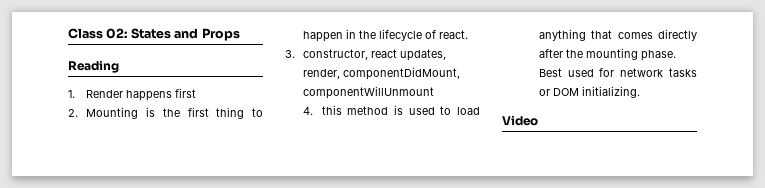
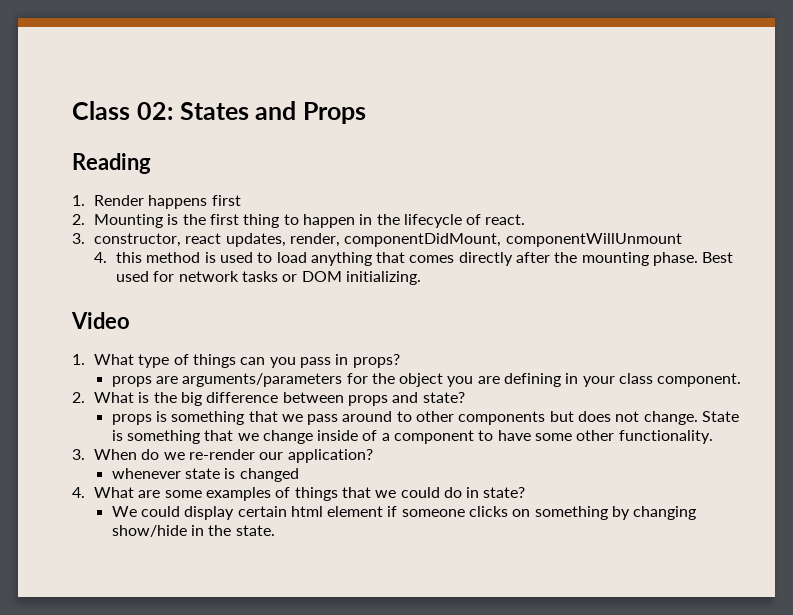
(538, 120) none -> [72,354,400,368] [111,373,742,387] [72,392,465,406] [111,411,740,425] [111,430,713,444] [72,449,373,463] [111,468,299,482] [72,487,526,501] [111,506,697,520] [111,525,275,537] // 1. What type of things can you pass in props? // props are arguments/parameters for the object you are defining in your class component. // 2. What is the big difference between props and state? // props is something that we pass around to other components but does not change. State is something that we change inside of a component to have some other functionality. // 3. When do we re-render our application? // whenever state is changed // 4. What are some examples of things that we could do in state? // We could display certain html element if someone clicks on something by changing show/hide in the state.

